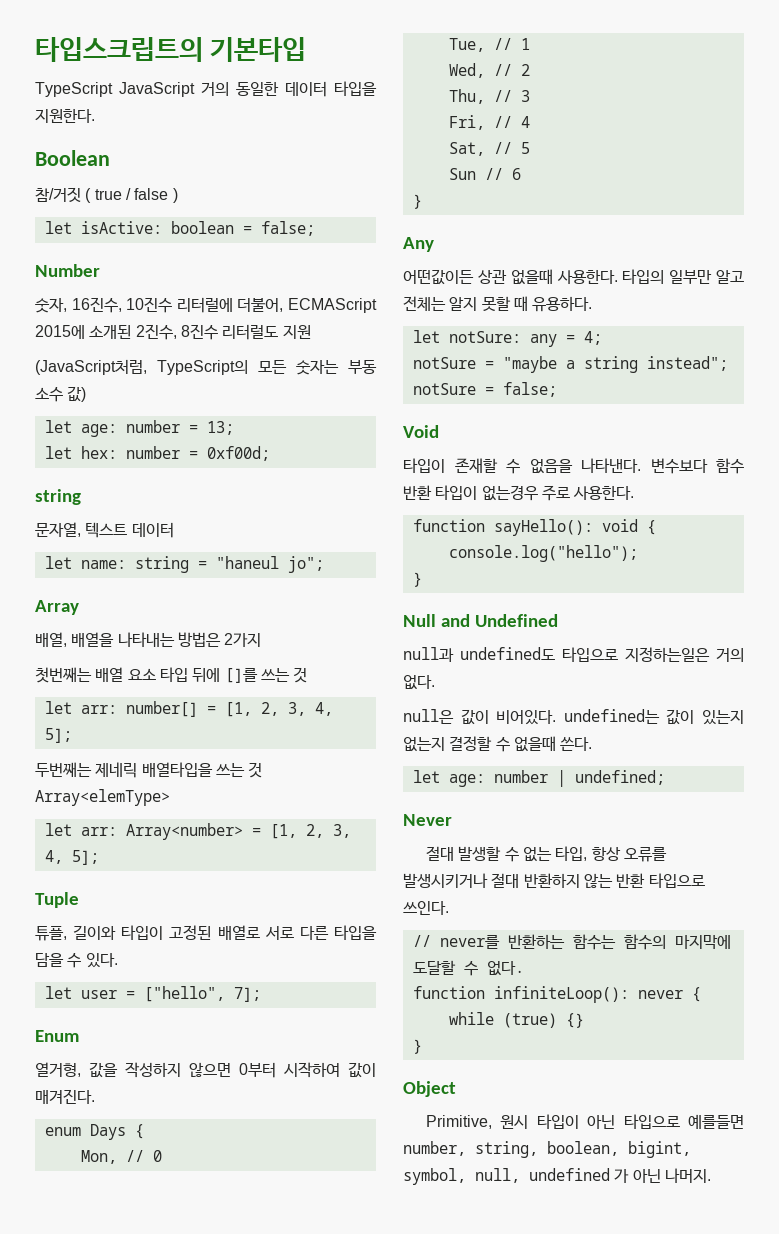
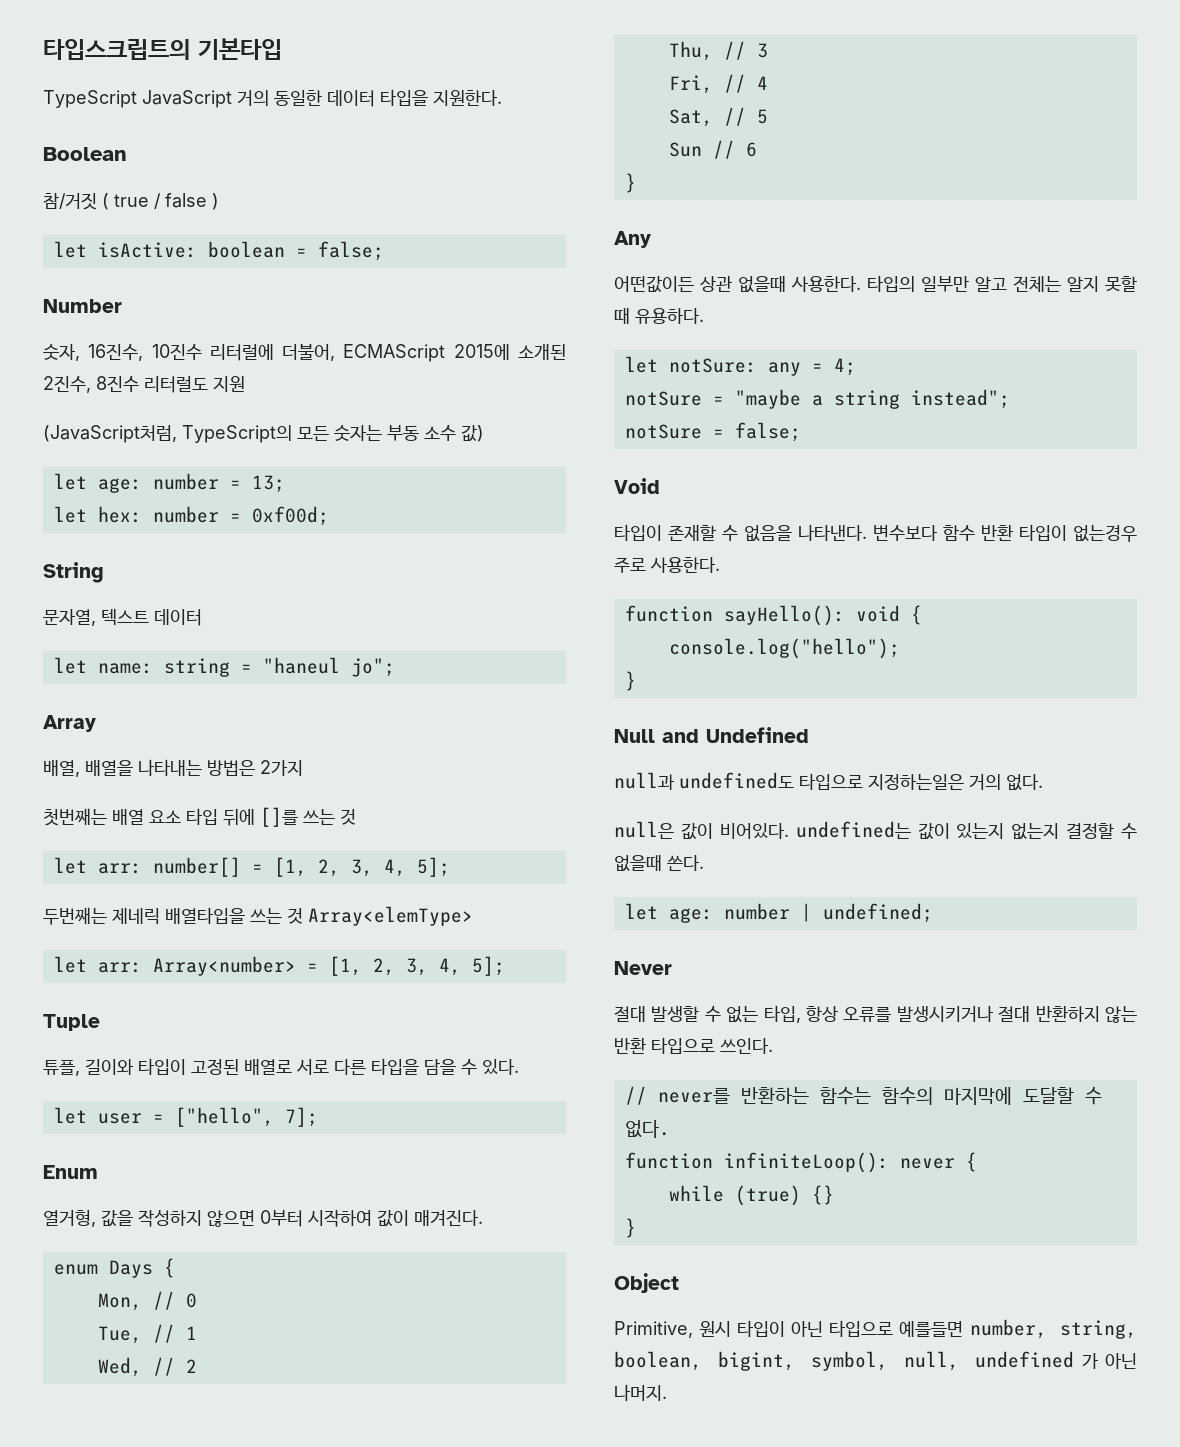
[35,489,81,505] string -> [43,562,104,583] String

